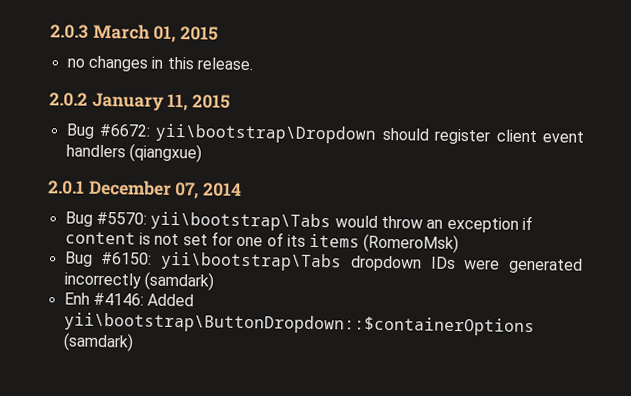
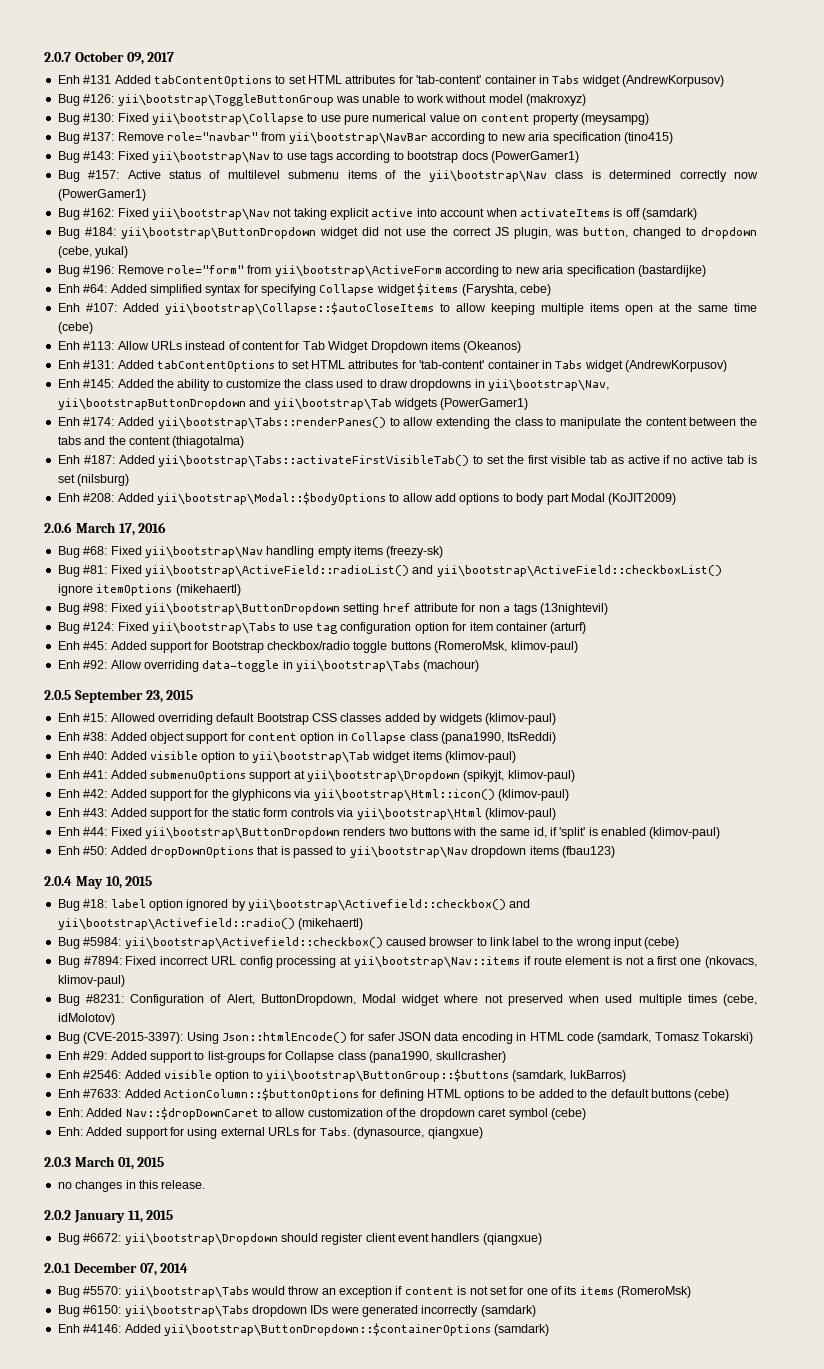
(50, 31) none -> [44,51,175,65] [57,75,724,87] [57,94,587,106] [57,113,650,125] [57,132,673,144] [57,151,579,163] [57,170,758,182] [57,189,146,201] [57,208,697,220] [57,227,757,239] [57,246,129,258] [57,265,706,277] [57,283,551,296] [57,302,757,315] [57,322,93,334] [57,341,522,353] [57,360,727,372] [57,379,609,391] [57,398,529,410] [57,417,757,429] [57,436,245,448] [57,455,757,467] [57,474,130,486] [57,492,677,505] [44,522,167,536] [57,546,444,558] [57,565,722,577] [57,584,241,596] [57,603,608,615] [57,622,587,634] [57,641,578,653] [57,660,480,672] [44,689,194,703] [57,713,556,725] [57,732,557,744] [57,751,517,763] [57,770,575,782] [57,789,570,801] [57,808,556,820] [57,827,721,839] [57,846,615,858] [44,876,153,889] [57,899,531,911] [57,918,364,930] [57,937,680,949] [57,956,757,968] [57,975,125,987] [57,994,757,1006] [57,1013,115,1025] [57,1032,753,1044] [57,1051,506,1063] [57,1069,626,1082] [57,1088,730,1101] [57,1107,586,1120] [57,1127,483,1139] 2.0.7 October 09, 2017 // Enh #131 Added tabContentOptions to set HTML attributes for 'tab-content' container in Tabs widget (AndrewKorpusov) // Bug #126: yii\bootstrap\ToggleButtonGroup was unable to work without model (makroxyz) // Bug #130: Fixed yii\bootstrap\Collapse to use pure numerical value on content property (meysampg) // Bug #137: Remove role="navbar" from yii\bootstrap\NavBar according to new aria specification (tino415) // Bug #143: Fixed yii\bootstrap\Nav to use tags according to bootstrap docs (PowerGamer1) // Bug #157: Active status of multilevel submenu items of the yii\bootstrap\Nav class is determined correctly now (PowerGamer1) // Bug #162: Fixed yii\bootstrap\Nav not taking explicit active into account when activateItems is off (samdark) // Bug #184: yii\bootstrap\ButtonDropdown widget did not use the correct JS plugin, was button, changed to dropdown (cebe, yukal) // Bug #196: Remove role="form" from yii\bootstrap\ActiveForm according to new aria specification (bastardijke) // Enh #64: Added simplified syntax for specifying Collapse widget $items (Faryshta, cebe) // Enh #107: Added yii\bootstrap\Collapse::$autoCloseItems to allow keeping multiple items open at the same time (cebe) // Enh #113: Allow URLs instead of content for Tab Widget Dropdown items (Okeanos) // Enh #131: Added tabContentOptions to set HTML attributes for 'tab-content' container in Tabs widget (AndrewKorpusov) // Enh #145: Added the ability to customize the class used to draw dropdowns in yii\bootstrap\Nav, yii\bootstrapButtonDropdown and yii\bootstrap\Tab widgets (PowerGamer1) // Enh #174: Added yii\bootstrap\Tabs::renderPanes() to allow extending the class to manipulate the content between the tabs and the content (thiagotalma) // Enh #187: Added yii\bootstrap\Tabs::activateFirstVisibleTab() to set the first visible tab as active if no active tab is set (nilsburg) // Enh #208: Added yii\bootstrap\Modal::$bodyOptions to allow add options to body part Modal (KoJIT2009) // 2.0.6 March 17, 2016 // Bug #68: Fixed yii\bootstrap\Nav handling empty items (freezy-sk) // Bug #81: Fixed yii\bootstrap\ActiveField::radioList() and yii\bootstrap\ActiveField::checkboxList() ignore itemOptions (mikehaertl) // Bug #98: Fixed yii\bootstrap\ButtonDropdown setting href attribute for non a tags (13nightevil) // Bug #124: Fixed yii\bootstrap\Tabs to use tag configuration option for item container (arturf) // Enh #45: Added support for Bootstrap checkbox/radio toggle buttons (RomeroMsk, klimov-paul) // Enh #92: Allow overriding data-toggle in yii\bootstrap\Tabs (machour) // 2.0.5 September 23, 2015 // Enh #15: Allowed overriding default Bootstrap CSS classes added by widgets (klimov-paul) // Enh #38: Added object support for content option in Collapse class (pana1990, ItsReddi) // Enh #40: Added visible option to yii\bootstrap\Tab widget items (klimov-paul) // Enh #41: Added submenuOptions support at yii\bootstrap\Dropdown (spikyjt, klimov-paul) // Enh #42: Added support for the glyphicons via yii\bootstrap\Html::icon() (klimov-paul) // Enh #43: Added support for the static form controls via yii\bootstrap\Html (klimov-paul) // Enh #44: Fixed yii\bootstrap\ButtonDropdown renders two buttons with the same id, if 'split' is enabled (klimov-paul) // Enh #50: Added dropDownOptions that is passed to yii\bootstrap\Nav dropdown items (fbau123) // 2.0.4 May 10, 2015 // Bug #18: label option ignored by yii\bootstrap\Activefield::checkbox() and yii\bootstrap\Activefield::radio() (mikehaertl) // Bug #5984: yii\bootstrap\Activefield::checkbox() caused browser to link label to the wrong input (cebe) // Bug #7894: Fixed incorrect URL config processing at yii\bootstrap\Nav::items if route element is not a first one (nkovacs, klimov-paul) // Bug #8231: Configuration of Alert, ButtonDropdown, Modal widget where not preserved when used multiple times (cebe, idMolotov) // Bug (CVE-2015-3397): Using Json::htmlEncode() for safer JSON data encoding in HTML code (samdark, Tomasz Tokarski) // Enh #29: Added support to list-groups for Collapse class (pana1990, skullcrasher) // Enh #2546: Added visible option to yii\bootstrap\ButtonGroup::$buttons (samdark, lukBarros) // Enh #7633: Added ActionColumn::$buttonOptions for defining HTML options to be added to the default buttons (cebe) // Enh: Added Nav::$dropDownCaret to allow customization of the dropdown caret symbol (cebe) // Enh: Added support for using external URLs for Tabs. (dynasource, qiangxue) //

